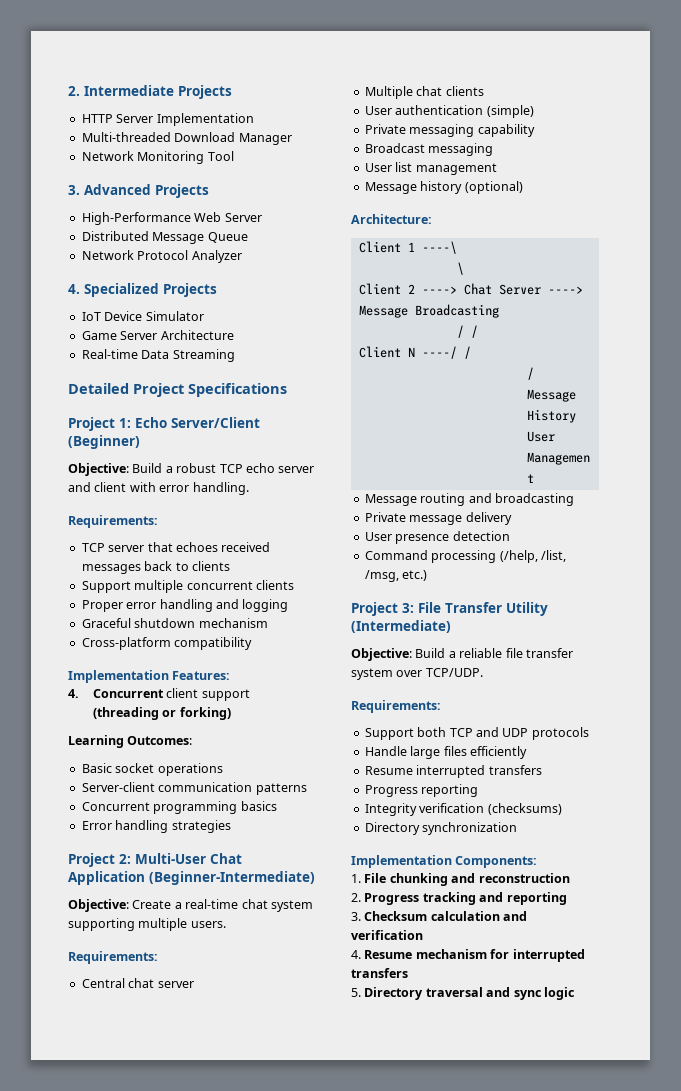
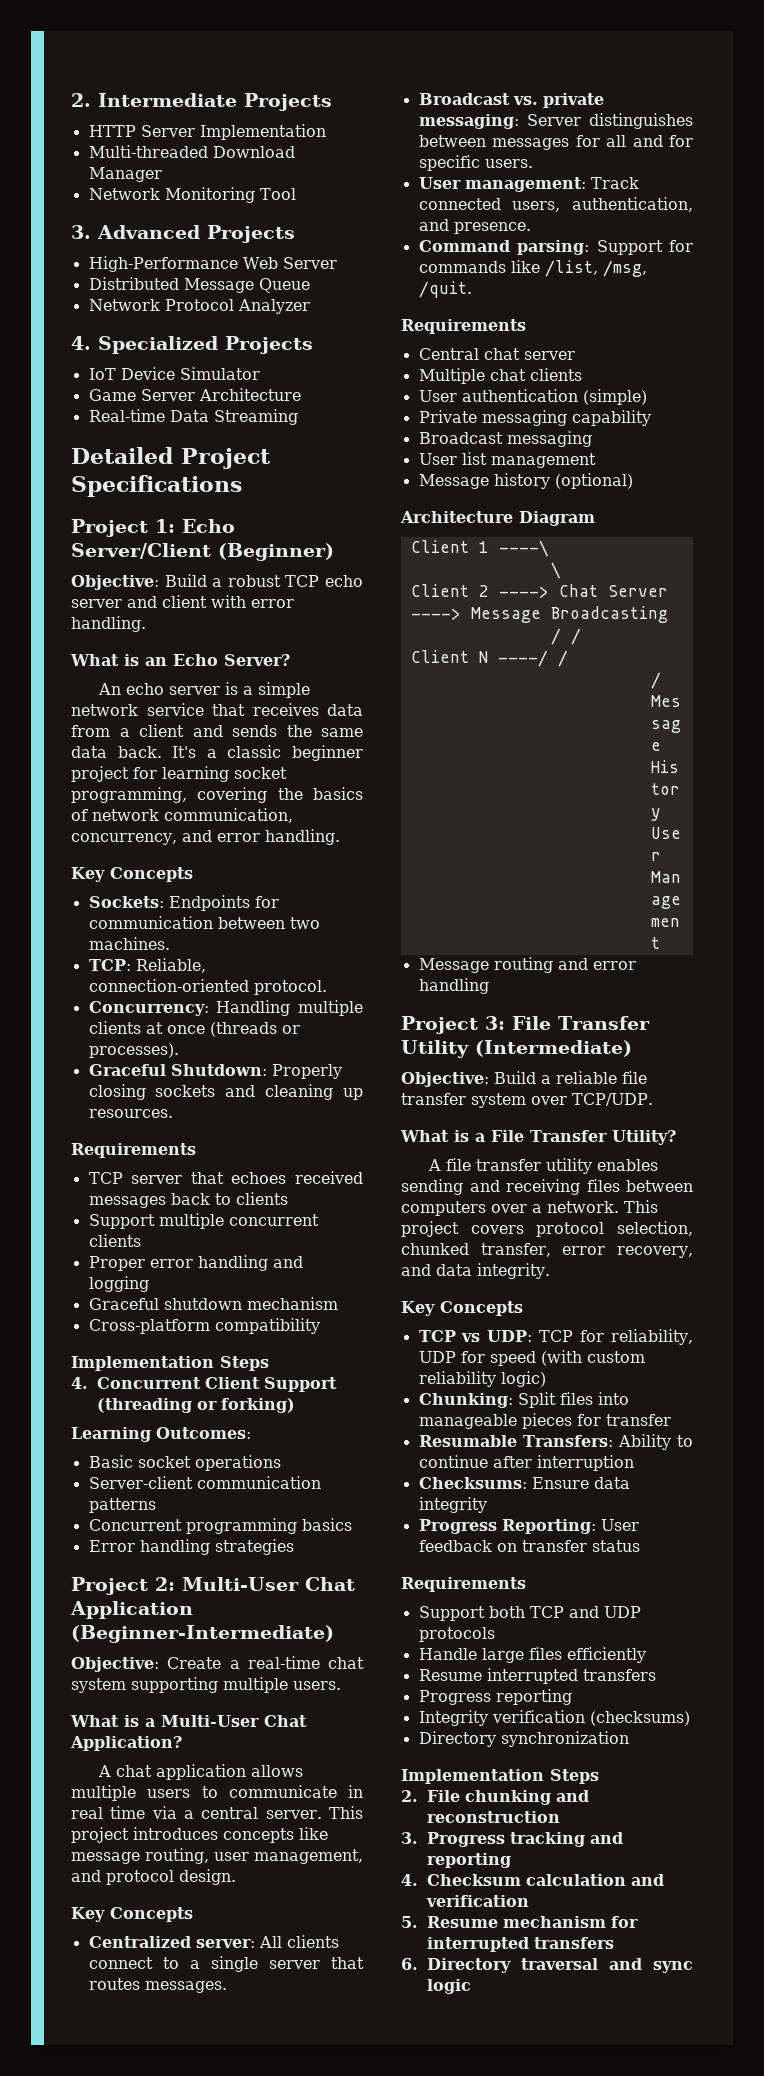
[68,515,158,528] Requirements: -> [70,654,290,666] [98,682,311,698] [71,703,363,716] [71,724,363,737] [71,745,363,761] [71,766,287,782] [71,787,363,803] [71,808,293,823] [71,829,340,845] [71,867,193,882] [88,895,279,911] [88,916,320,929] [88,937,170,950] [88,958,206,973] [88,979,327,995] [88,1000,363,1016] [88,1021,300,1037] [88,1043,179,1058] [88,1064,342,1079] [88,1084,363,1100] [88,1109,173,1118] [71,1143,196,1158] What is an Echo Server? // An echo server is a simple network service that receives data from a client and sends the same data back. It's a classic beginner project for learning socket programming, covering the basics of network communication, concurrency, and error handling. // Key Concepts // Sockets: Endpoints for communication between two machines. // TCP: Reliable, connection-oriented protocol. // Concurrency: Handling multiple clients at once (threads or processes). // Graceful Shutdown: Properly closing sockets and cleaning up resources. // Requirements
[172,671,231,680] Features: -> [220,1356,269,1371] Steps
[166,688,250,701] client support -> [204,1377,337,1392] Client Support
[68,951,158,964] Requirements: -> [70,1715,307,1727] [70,1736,182,1751] [98,1764,304,1780] [71,1785,363,1801] [71,1806,363,1819] [71,1827,328,1843] [71,1848,363,1864] [71,1869,236,1885] [71,1907,193,1922] [88,1935,339,1948] [88,1956,364,1972] [88,1978,227,1993] [418,93,604,108] [418,113,693,129] [418,135,693,150] [418,155,533,171] [418,177,639,192] [418,197,693,212] [418,219,531,234] [418,240,693,255] [418,260,647,277] [418,281,472,298] [401,319,526,334] What is a Multi-User Chat Application? // A chat application allows multiple users to communicate in real time via a central server. This project introduces concepts like message routing, user management, and protocol design. // Key Concepts // Centralized server: All clients connect to a single server that routes messages. // Broadcast vs. private messaging: Server distinguishes between messages for all and for specific users. // User management: Track connected users, authentication, and presence. // Command parsing: Support for commands like /list, /msg, /quit. // Requirements
[351,214,432,224] Architecture: -> [400,511,595,526] Architecture Diagram
[494,493,574,506] [364,512,512,525] [364,531,510,544] [364,550,566,563] [364,570,428,582] broadcasting // Private message delivery // User presence detection // Command processing (/help, /list, /msg, etc.) -> [592,961,636,970] [418,978,489,994] error handling
[351,700,441,713] Requirements: -> [400,1130,676,1145] [428,1158,659,1174] [401,1179,693,1195] [401,1200,658,1216] [401,1221,693,1237] [401,1243,694,1258] [401,1263,550,1279] [401,1301,523,1316] [418,1329,694,1345] [418,1350,645,1366] [418,1371,546,1387] [418,1392,629,1408] [418,1413,671,1429] [418,1434,693,1450] [418,1455,634,1471] [418,1477,630,1489] [418,1497,487,1513] [418,1519,639,1534] [418,1540,640,1552] [401,1577,526,1592] What is a File Transfer Utility? // A file transfer utility enables sending and receiving files between computers over a network. This project covers protocol selection, chunked transfer, error recovery, and data integrity. // Key Concepts // TCP vs UDP: TCP for reliability, UDP for speed (with custom reliability logic) // Chunking: Split files into manageable pieces for transfer // Resumable Transfers: Ability to continue after interruption // Checksums: Ensure data integrity // Progress Reporting: User feedback on transfer status // Requirements
[455,856,538,868] [351,874,361,883] Components: // 1. -> [550,1769,599,1784] [401,1790,418,1802] Steps // 2.
[351,893,361,902] 2. -> [401,1832,418,1844] 3.
[351,912,361,921] 3. -> [401,1874,418,1886] 4.
[351,950,361,959] 4. -> [401,1916,418,1928] 5.
[351,988,361,997] 5. -> [401,1958,418,1970] 6.

